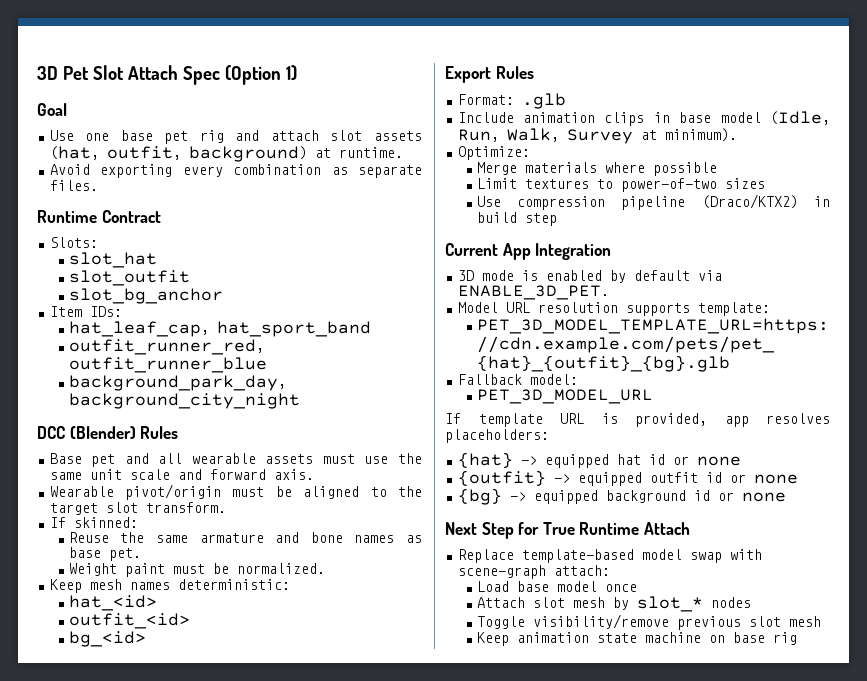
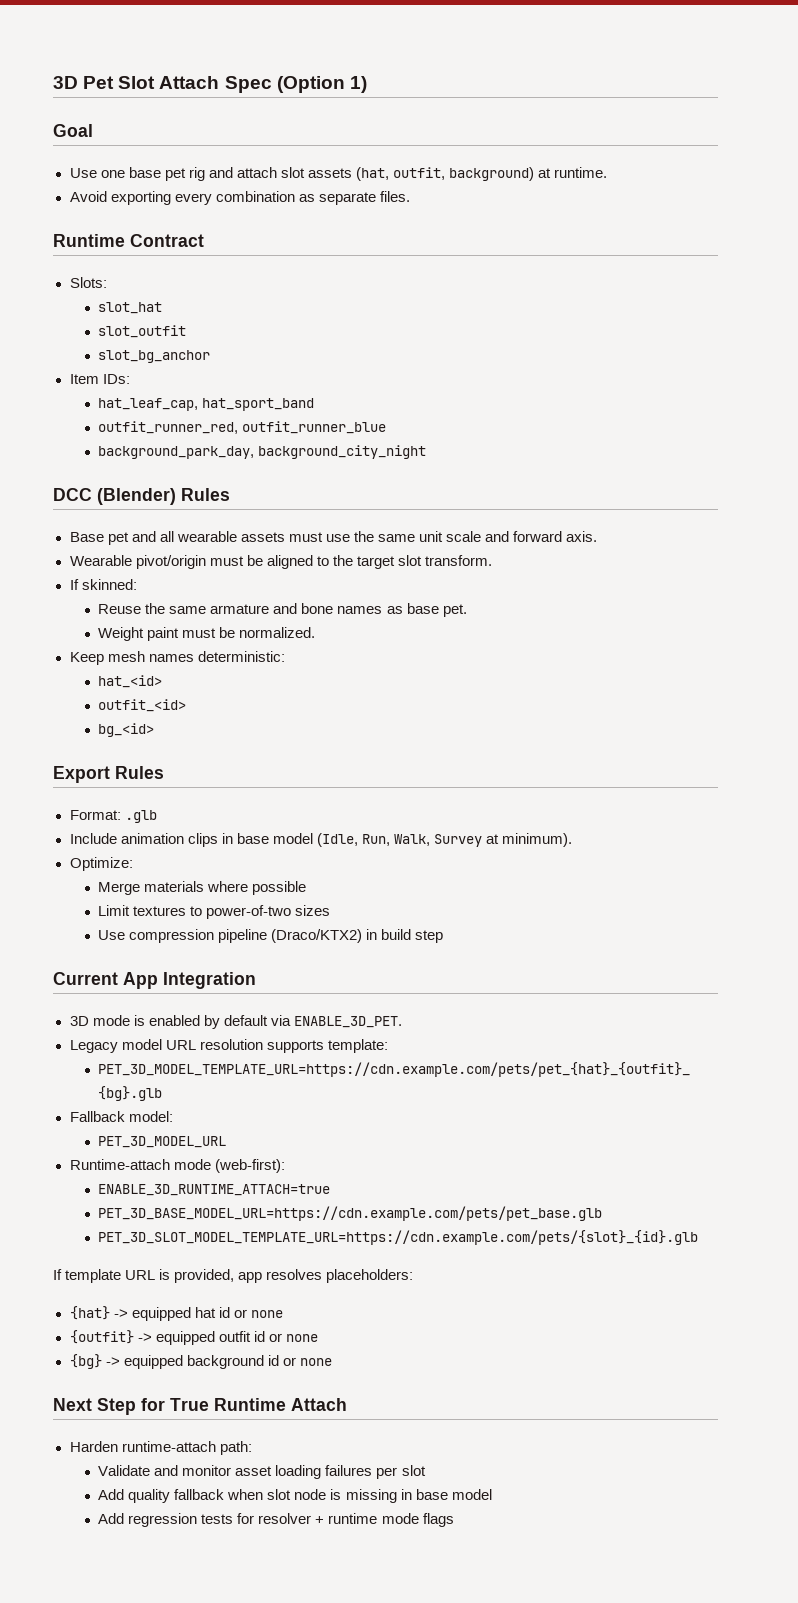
[457,302,498,313] Model -> [69,1039,162,1053] Legacy model
(653, 396) none -> [69,1159,285,1173] [98,1184,331,1196] [98,1206,603,1221] [98,1230,699,1245] // Runtime-attach mode (web-first): // ENABLE_3D_RUNTIME_ATTACH=true // PET_3D_BASE_MODEL_URL=https://cdn.example.com/pets/pet_base.glb // PET_3D_SLOT_MODEL_TEMPLATE_URL=https://cdn.example.com/pets/{slot}_{id}.glb
[457,549,762,563] [457,565,610,579] [476,581,637,592] [476,596,751,612] [476,614,821,630] [476,632,797,646] Replace template-based model swap with scene-graph attach: // Load base model once // Attach slot mesh by slot_* nodes // Toggle visibility/remove previous slot mesh // Keep animation state machine on base rig -> [69,1441,252,1455] [98,1465,426,1479] [98,1489,492,1503] [98,1513,454,1527] Harden runtime-attach path: // Validate and monitor asset loading failures per slot // Add quality fallback when slot node is missing in base model // Add regression tests for resolver + runtime mode flags

